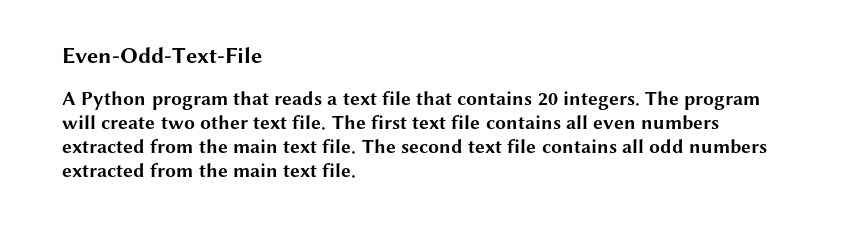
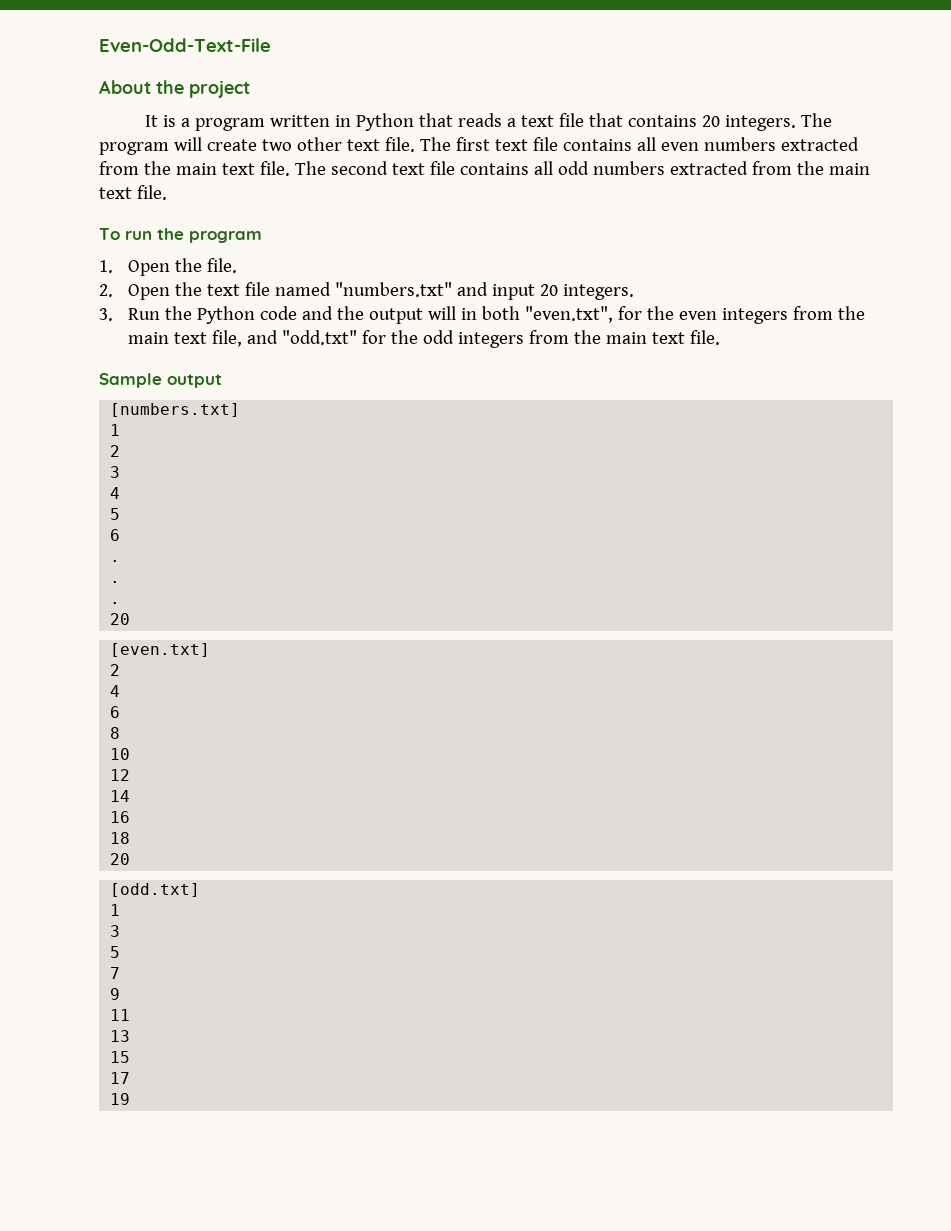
[62,91,228,110] A Python program -> [99,80,250,98] [144,113,414,131] About the project // It is a program written in Python
(357, 170) none -> [99,228,262,243] [99,258,238,276] [99,282,635,300] [99,306,866,324] [128,330,721,348] [99,373,222,388] [110,403,241,417] [110,424,121,436] [110,445,121,457] [110,466,121,478] [110,487,121,499] [110,508,121,520] [110,529,121,541] [110,560,121,562] [110,581,121,583] [110,602,121,604] [110,613,131,625] [110,643,211,657] [110,664,121,676] [110,685,121,697] [110,706,121,718] [110,727,121,739] [110,748,131,760] [110,769,131,781] [110,790,131,802] [110,811,131,823] [110,832,131,844] [110,853,131,865] [110,883,201,897] [110,904,121,916] [110,925,121,937] [110,946,121,958] [110,967,121,979] [110,988,121,1000] [110,1009,131,1021] [110,1030,131,1042] [110,1051,131,1063] [110,1072,131,1084] [110,1093,131,1105] // To run the program // 1. Open the file. // 2. Open the text file named "numbers.txt" and input 20 integers. // 3. Run the Python code and the output will in both "even.txt", for the even integers from the main text file, and "odd.txt" for the odd integers from the main text file. // Sample output // [numbers.txt] // 1 // 2 // 3 // 4 // 5 // 6 // . // . // . // 20 // [even.txt] // 2 // 4 // 6 // 8 // 10 // 12 // 14 // 16 // 18 // 20 // [odd.txt] // 1 // 3 // 5 // 7 // 9 // 11 // 13 // 15 // 17 // 19

